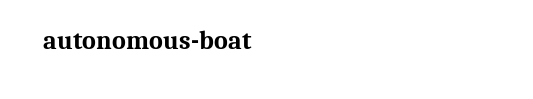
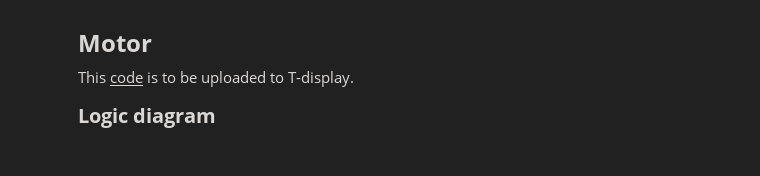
[43,30,252,49] autonomous-boat -> [78,35,152,52] [78,71,355,87] [78,108,217,128] Motor // This code is to be uploaded to T-display. // Logic diagram

